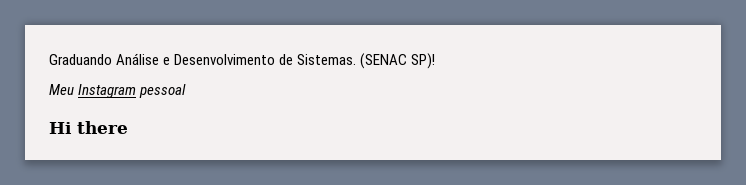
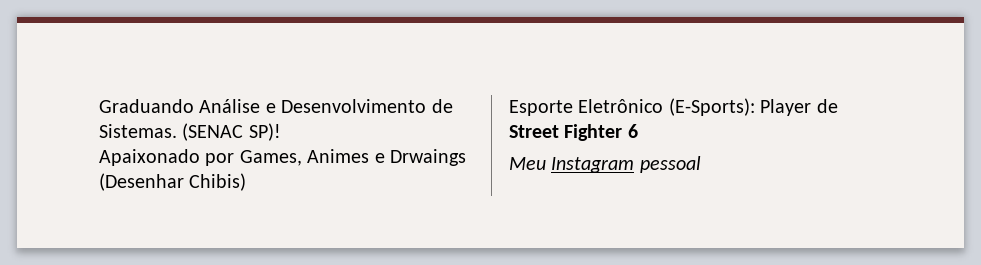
(436, 61) none -> [99,149,466,166] [99,173,247,191] [509,98,838,116] [509,124,638,141] // Apaixonado por Games, Animes e Drwaings (Desenhar Chibis) // Esporte Eletrônico (E-Sports): Player de Street Fighter 6
[49,121,128,134] // Hi there -> (701, 164) none

